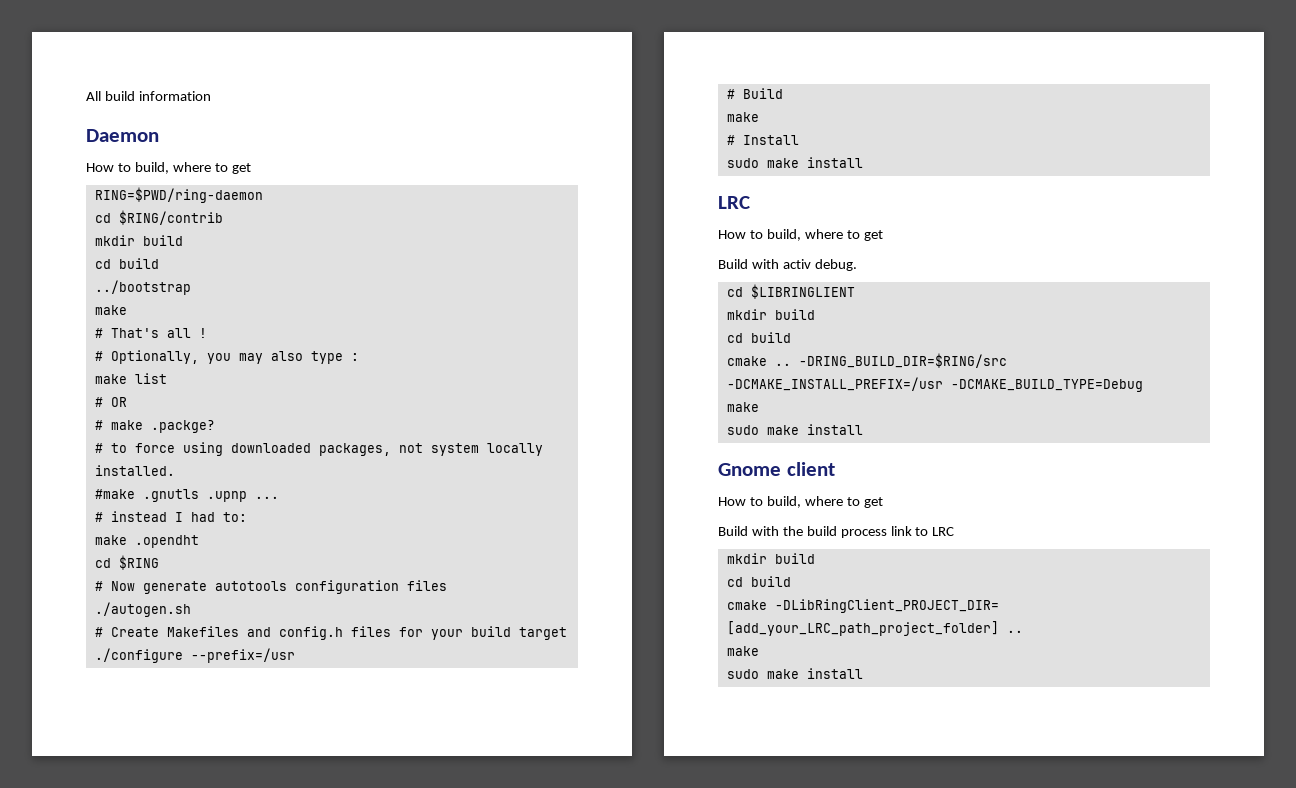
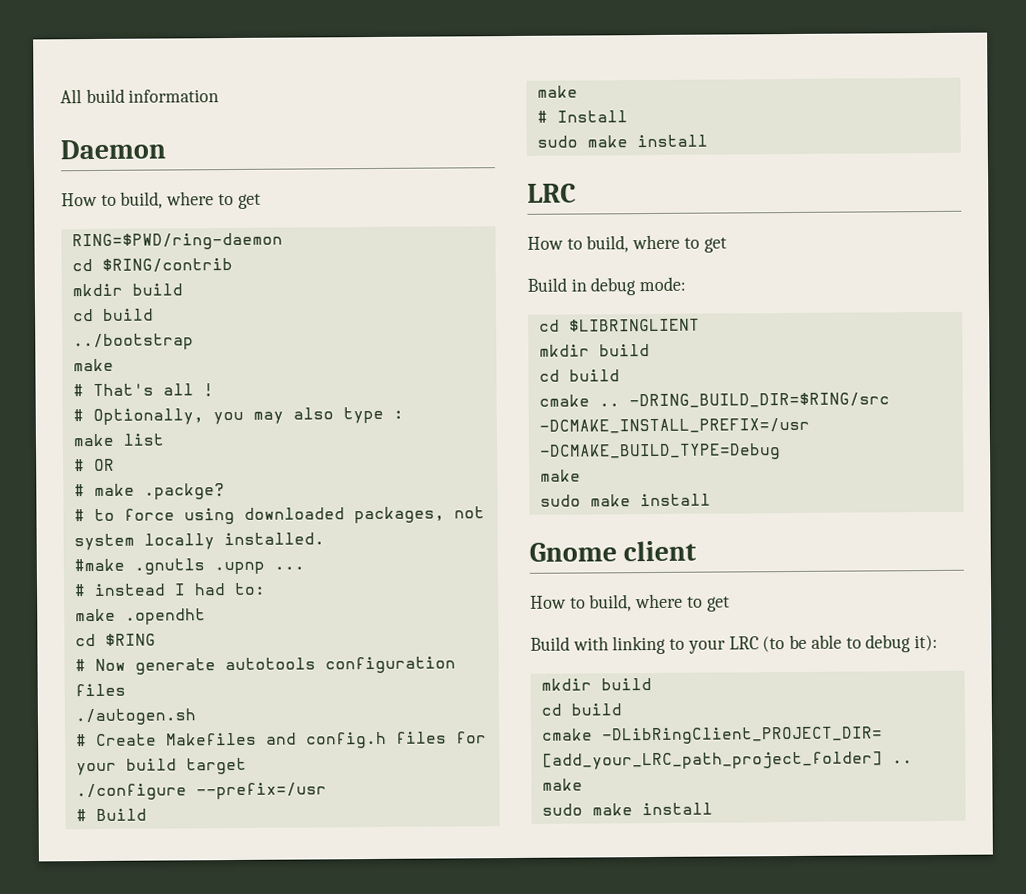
[751,259,857,271] with activ debug. -> [570,276,687,296] in debug mode:
[782,526,955,538] the build process link to LRC -> [612,634,938,655] linking to your LRC (to be able to debug it):

